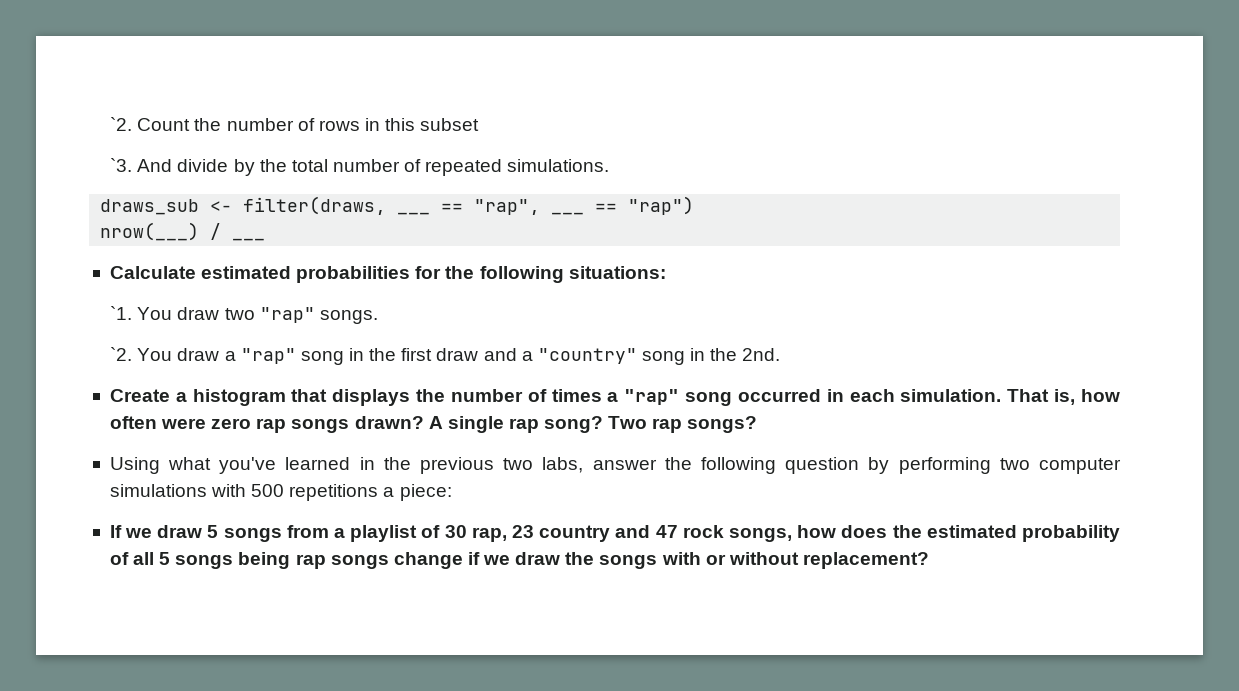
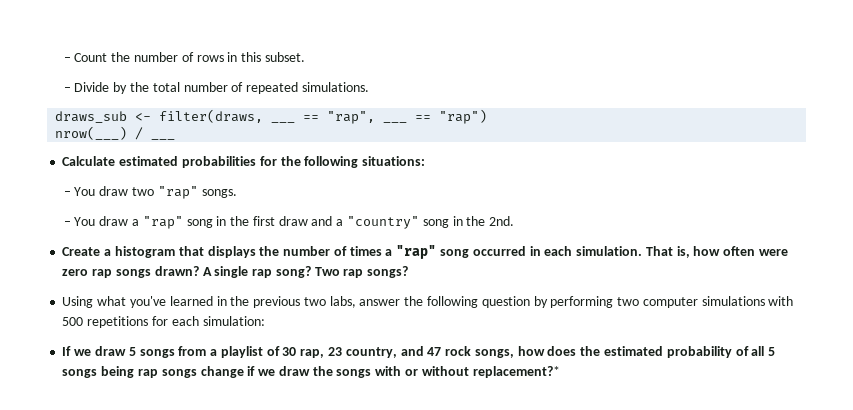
[110,117,133,131] `2. -> [63,57,71,62] –
[420,118,480,131] [110,158,229,172] subset // `3. And divide -> [264,52,305,62] [63,82,110,92] subset. // – Divide
[110,306,133,320] `1. -> [63,191,71,196] –
[110,347,133,361] `2. -> [63,221,71,226] –
[383,484,452,501] a piece: -> [151,316,265,326] for each simulation:
[539,525,611,542] country -> [345,347,397,358] country,
[802,552,929,569] replacement? -> [472,366,560,378] replacement?*

